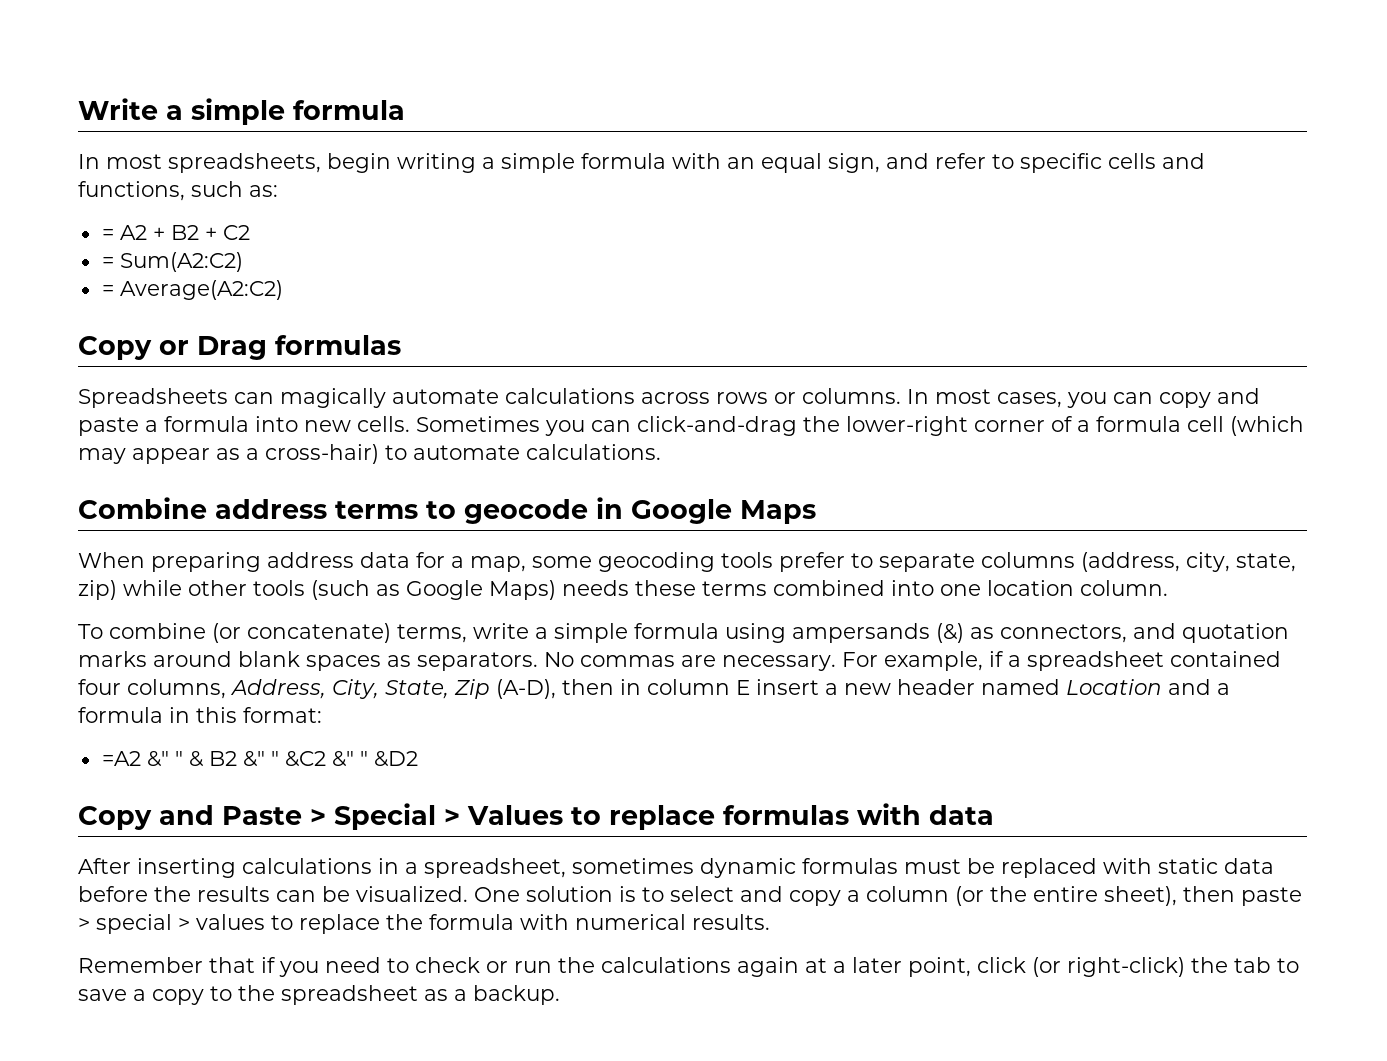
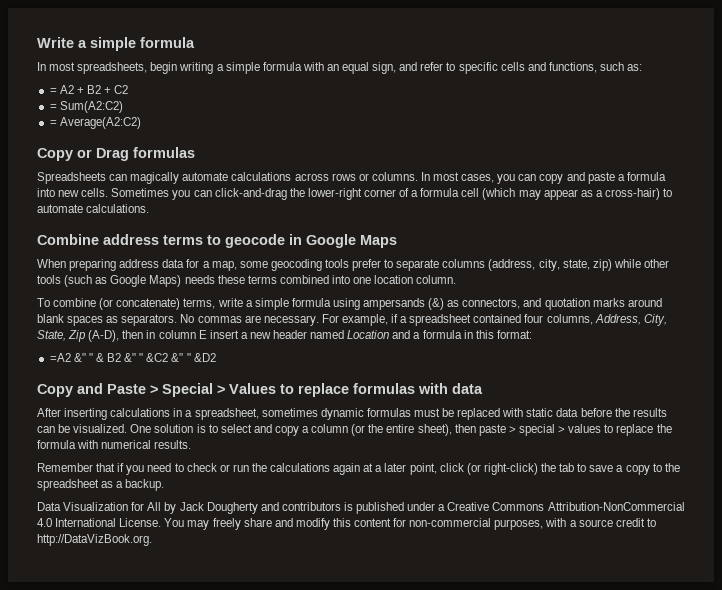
(560, 995) none -> [37,502,685,514] [37,518,656,530] [37,534,152,546] // Data Visualization for All by Jack Dougherty and contributors is published under a Creative Commons Attribution-NonCommercial 4.0 International License. You may freely share and modify this content for non-commercial purposes, with a source credit to http://DataVizBook.org.

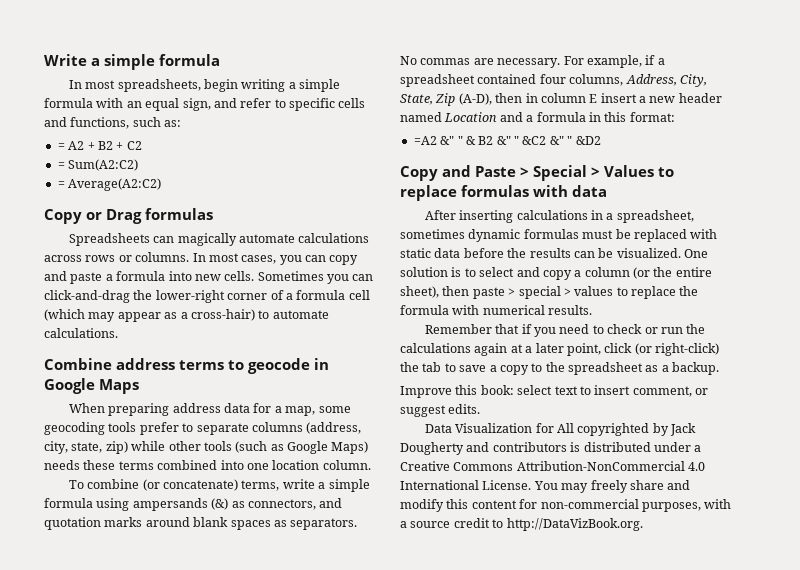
(165, 485) none -> [400,385,708,398] [400,404,481,417] // Improve this book: select text to insert comment, or suggest edits.
(162, 506) none -> [577,423,650,436] copyrighted
[356,502,405,514] published -> [583,442,651,452] distributed

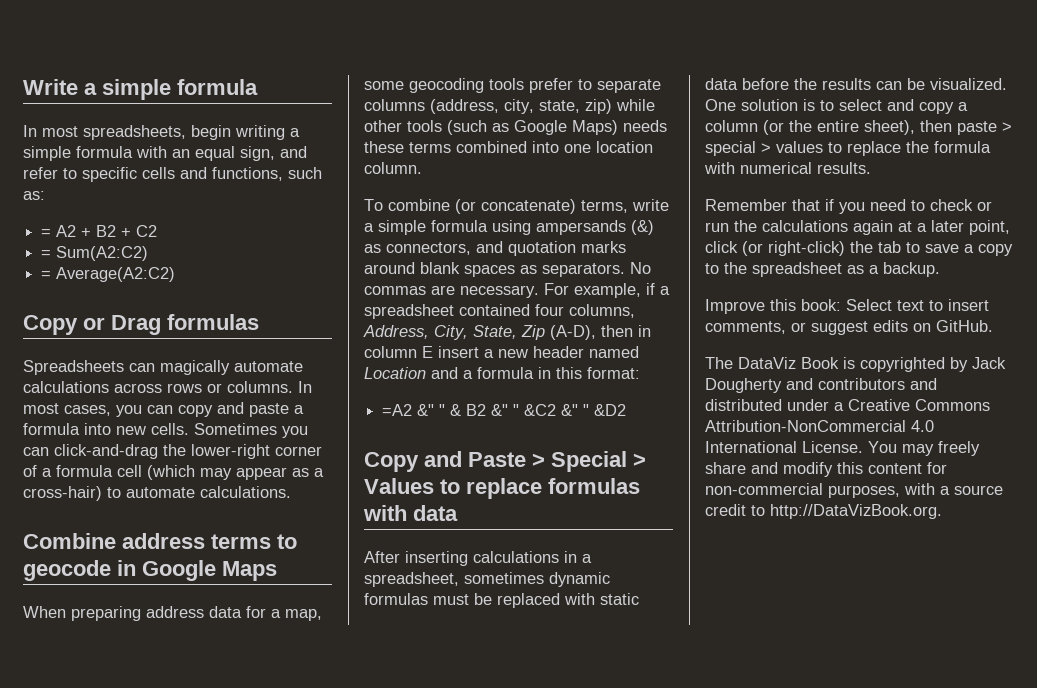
[517,385,553,395] select -> [846,299,892,311] Select
[632,386,692,397] comment, -> [705,321,786,334] comments,
[448,404,481,414] [424,423,575,433] edits. // Data Visualization for All -> [873,320,993,332] [705,357,855,369] edits on GitHub. // The DataViz Book is
[570,442,581,452] is -> [910,378,937,390] and

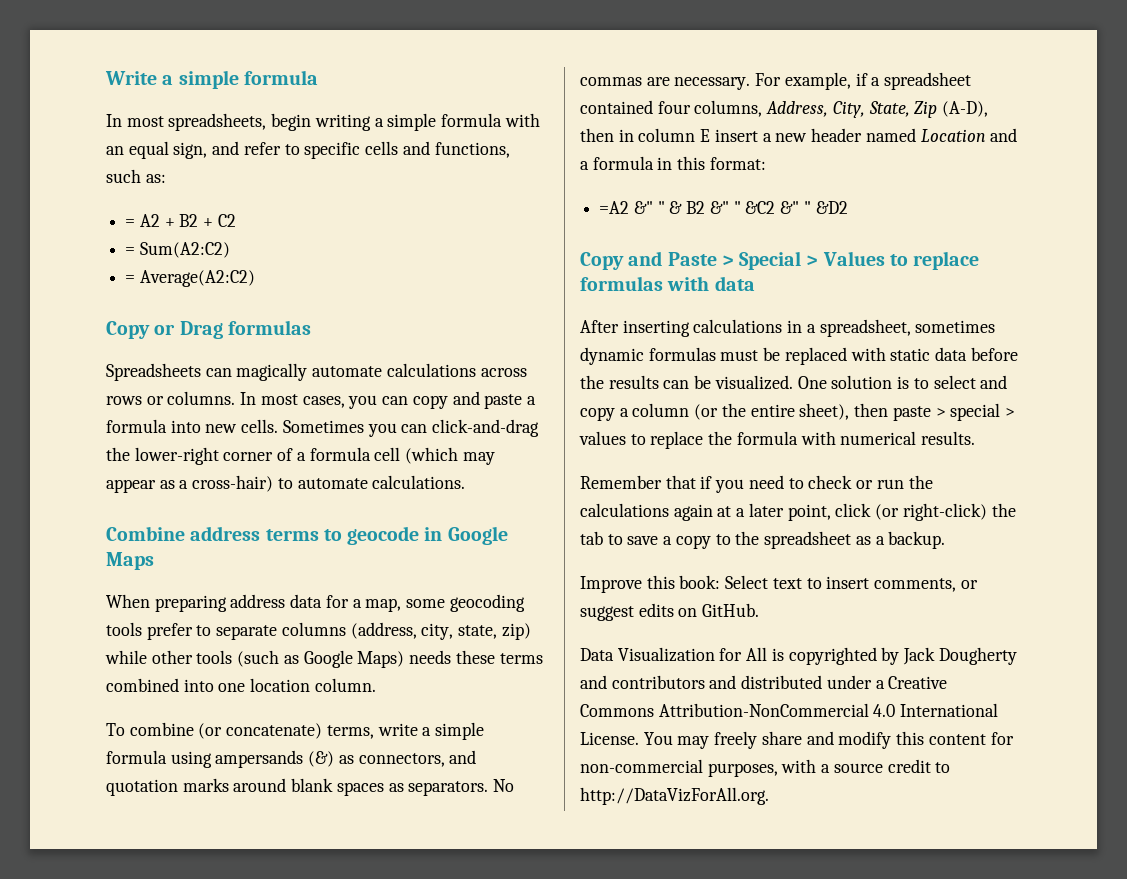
[705,357,839,369] The DataViz Book -> [580,647,768,662] Data Visualization for All
[770,504,942,519] http://DataVizBook.org. -> [580,787,769,805] http://DataVizForAll.org.

